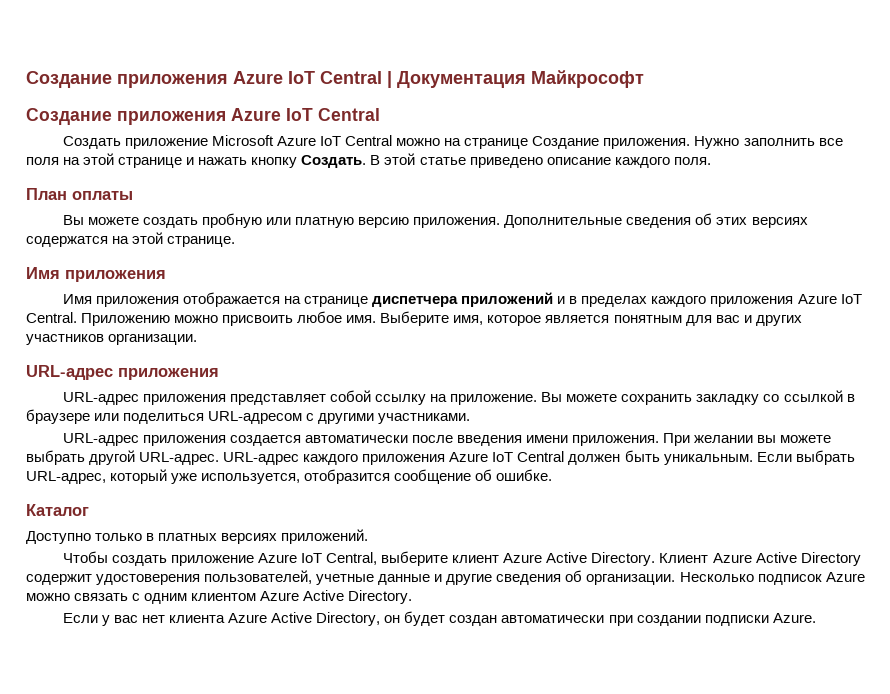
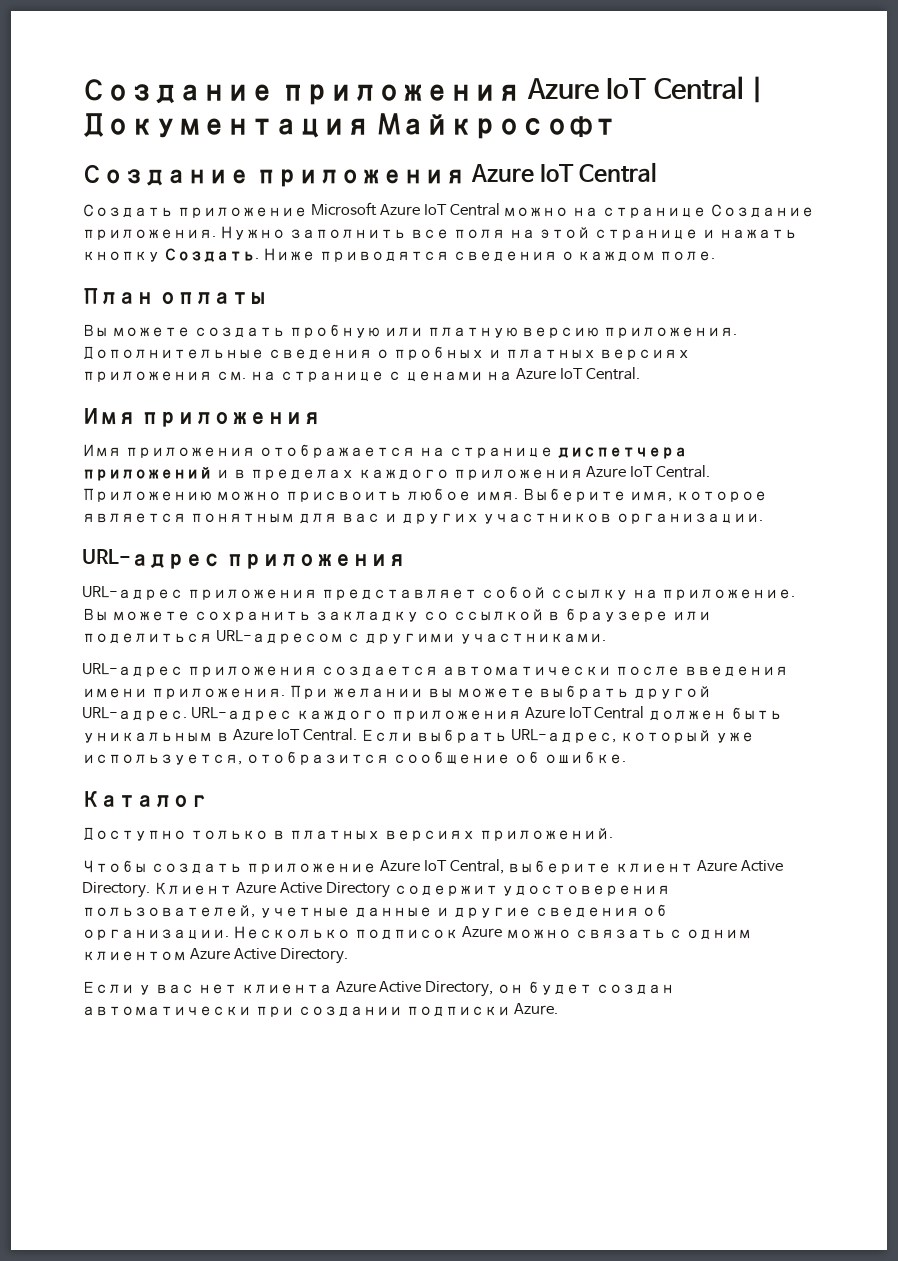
[370,153,711,168] В этой статье приведено описание каждого поля. -> [262,248,716,262] Ниже приводятся сведения о каждом поле.
[695,213,808,228] [26,232,236,247] об этих версиях содержатся на этой странице. -> [375,346,691,360] [82,367,641,382] о пробных и платных версиях приложения см. на странице с ценами на Azure IoT Central.
[663,454,753,465] уникальным. -> [82,728,357,743] уникальным в Azure IoT Central.

